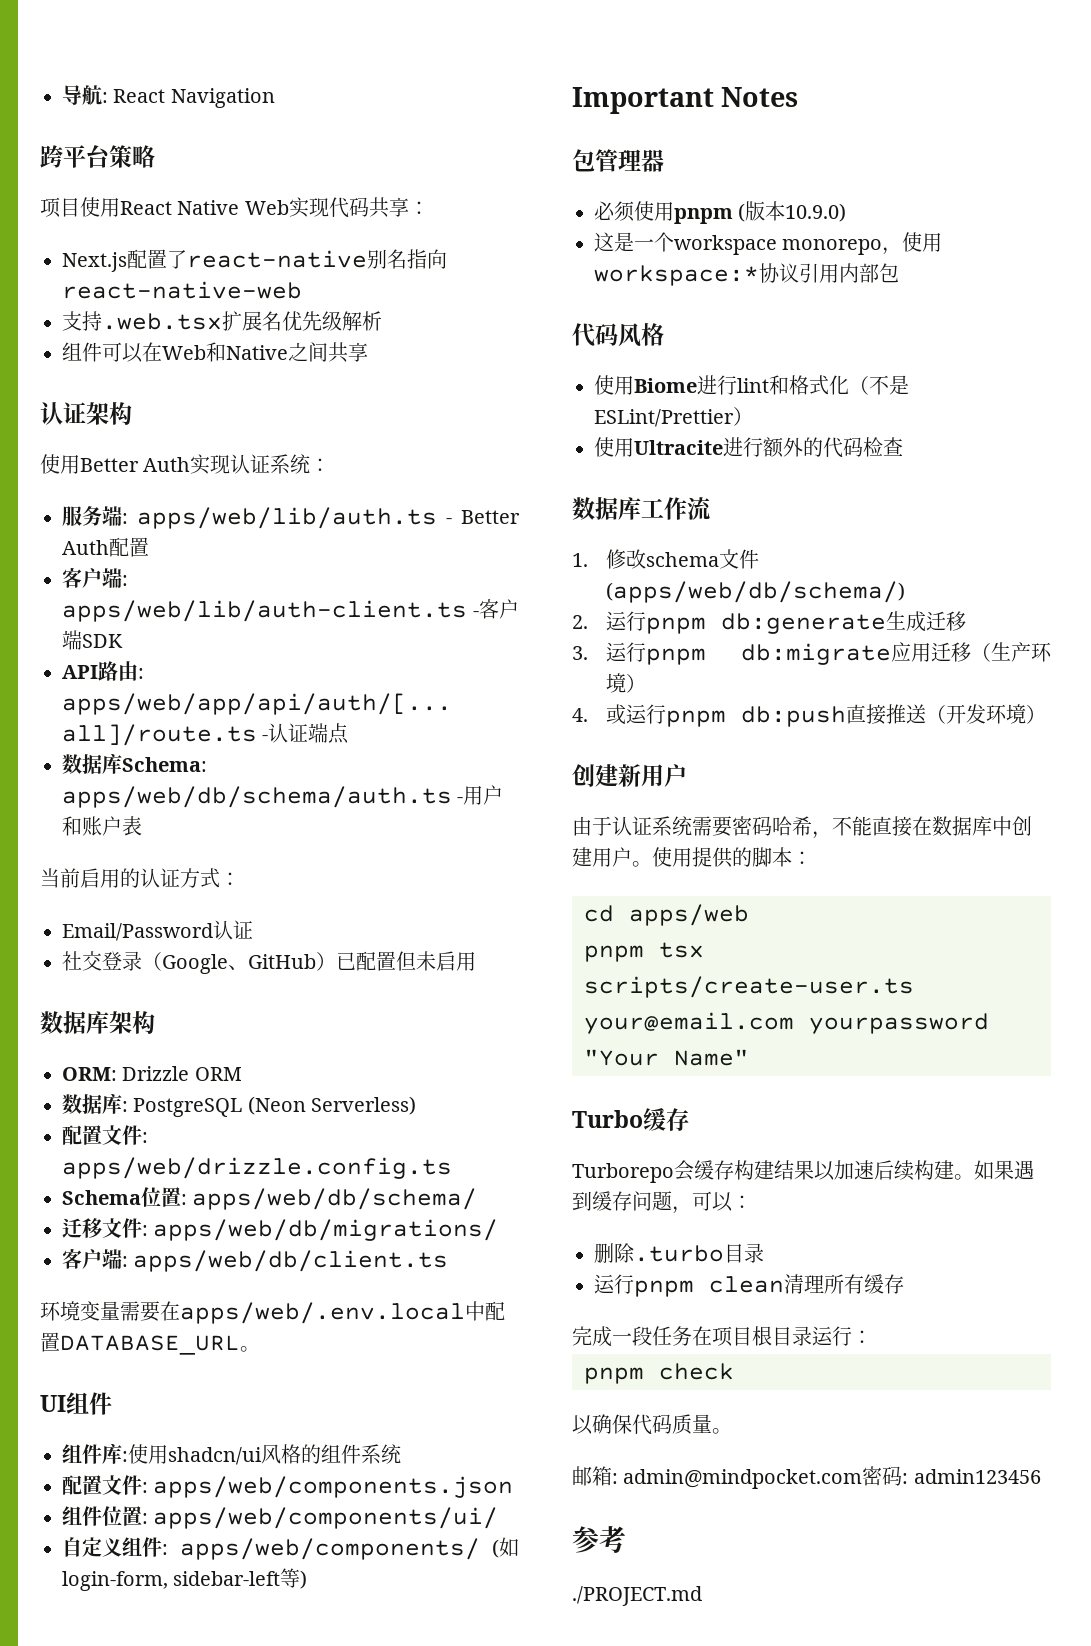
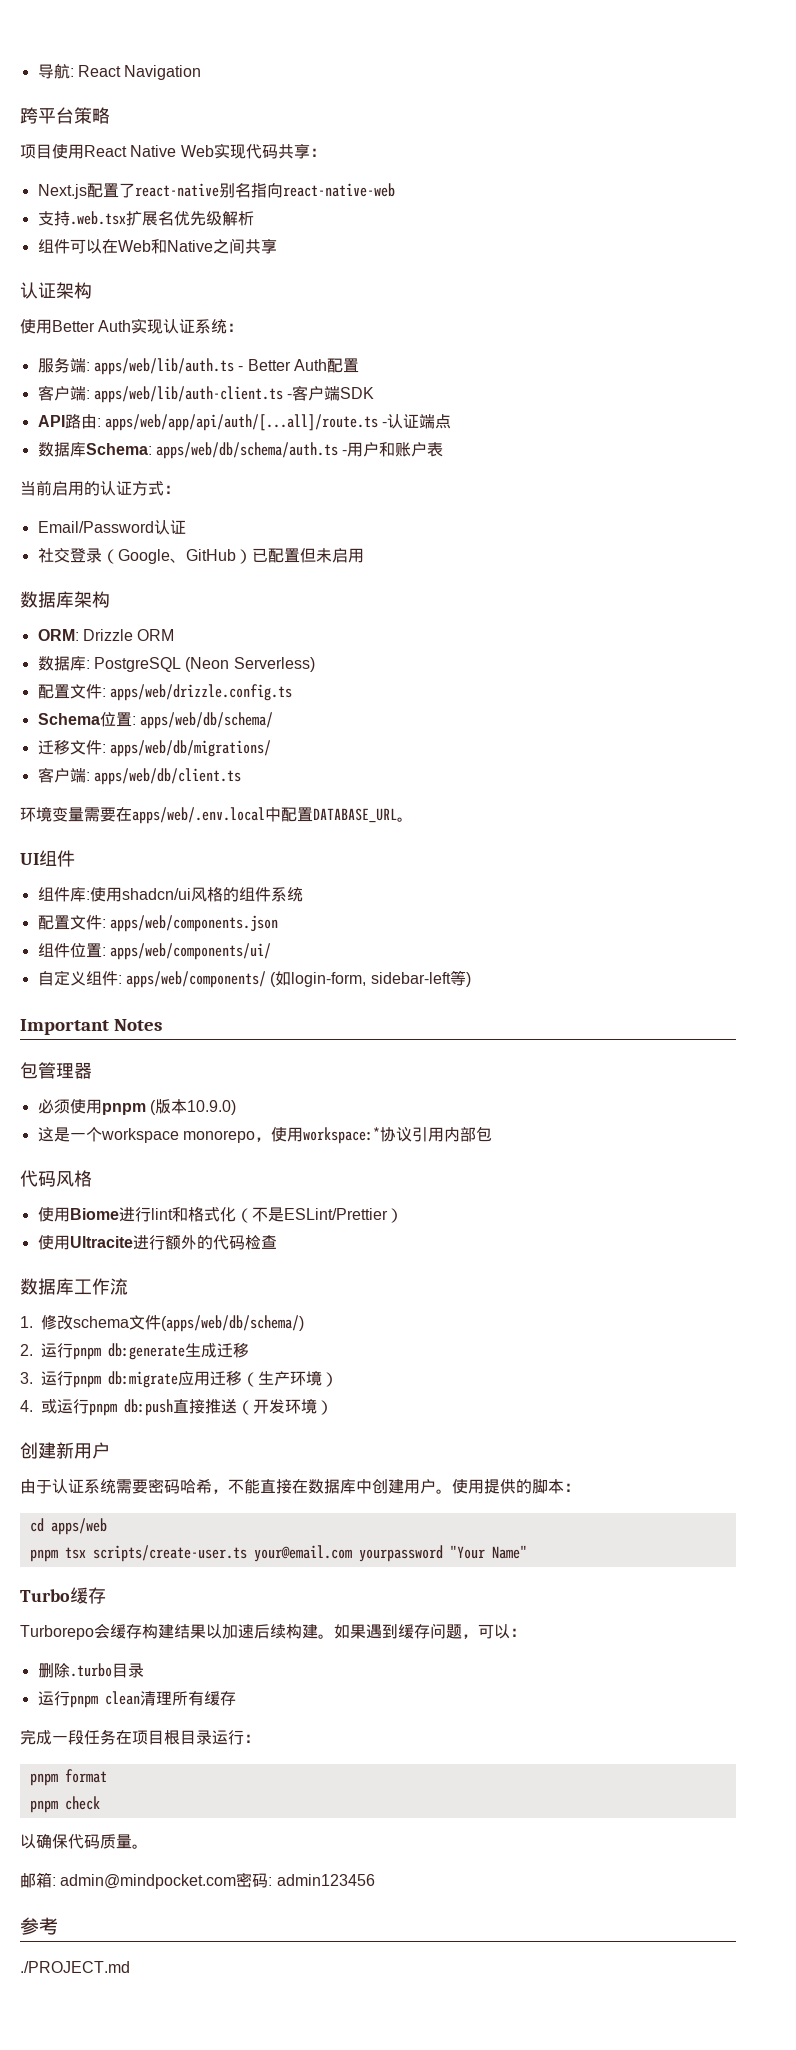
(872, 1337) none -> [29,1769,107,1786] // pnpm format

